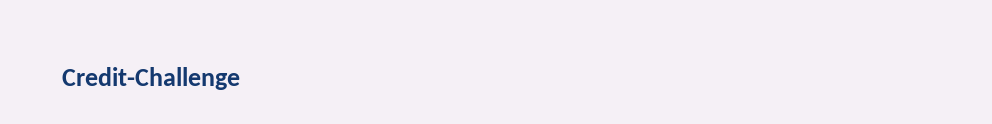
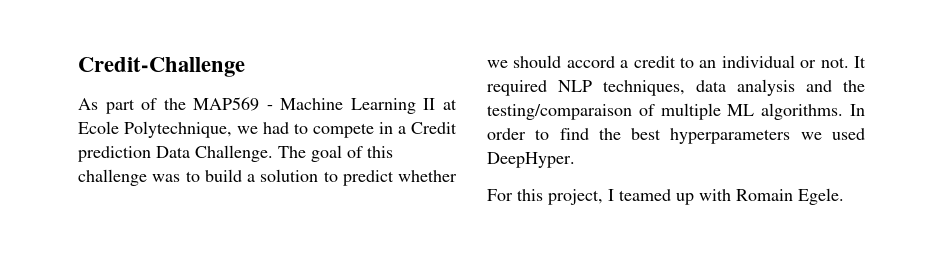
(240, 78) none -> [78,97,457,114] [78,121,457,138] [78,145,393,162] [78,169,457,186] [487,55,866,68] [487,79,865,96] [487,103,865,120] [487,128,865,144] [487,152,575,168] [487,188,844,205] // As part of the MAP569 - Machine Learning II at Ecole Polytechnique, we had to compete in a Credit prediction Data Challenge. The goal of this challenge was to build a solution to predict whether we should accord a credit to an individual or not. It required NLP techniques, data analysis and the testing/comparaison of multiple ML algorithms. In order to find the best hyperparameters we used DeepHyper. // For this project, I teamed up with Romain Egele.

